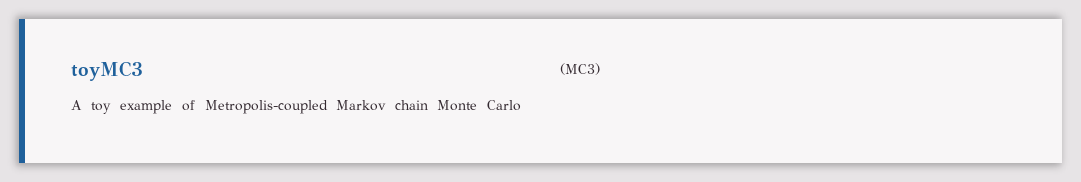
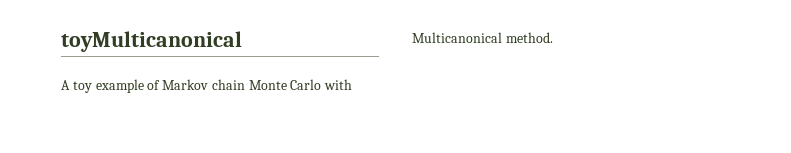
[71,61,143,81] toyMC3 -> [61,31,242,52] toyMulticanonical
[204,100,328,114] Metropolis-coupled -> (161, 85) none
[560,63,600,75] (MC3) -> [324,79,353,90] [412,32,553,43] with Multicanonical method.

